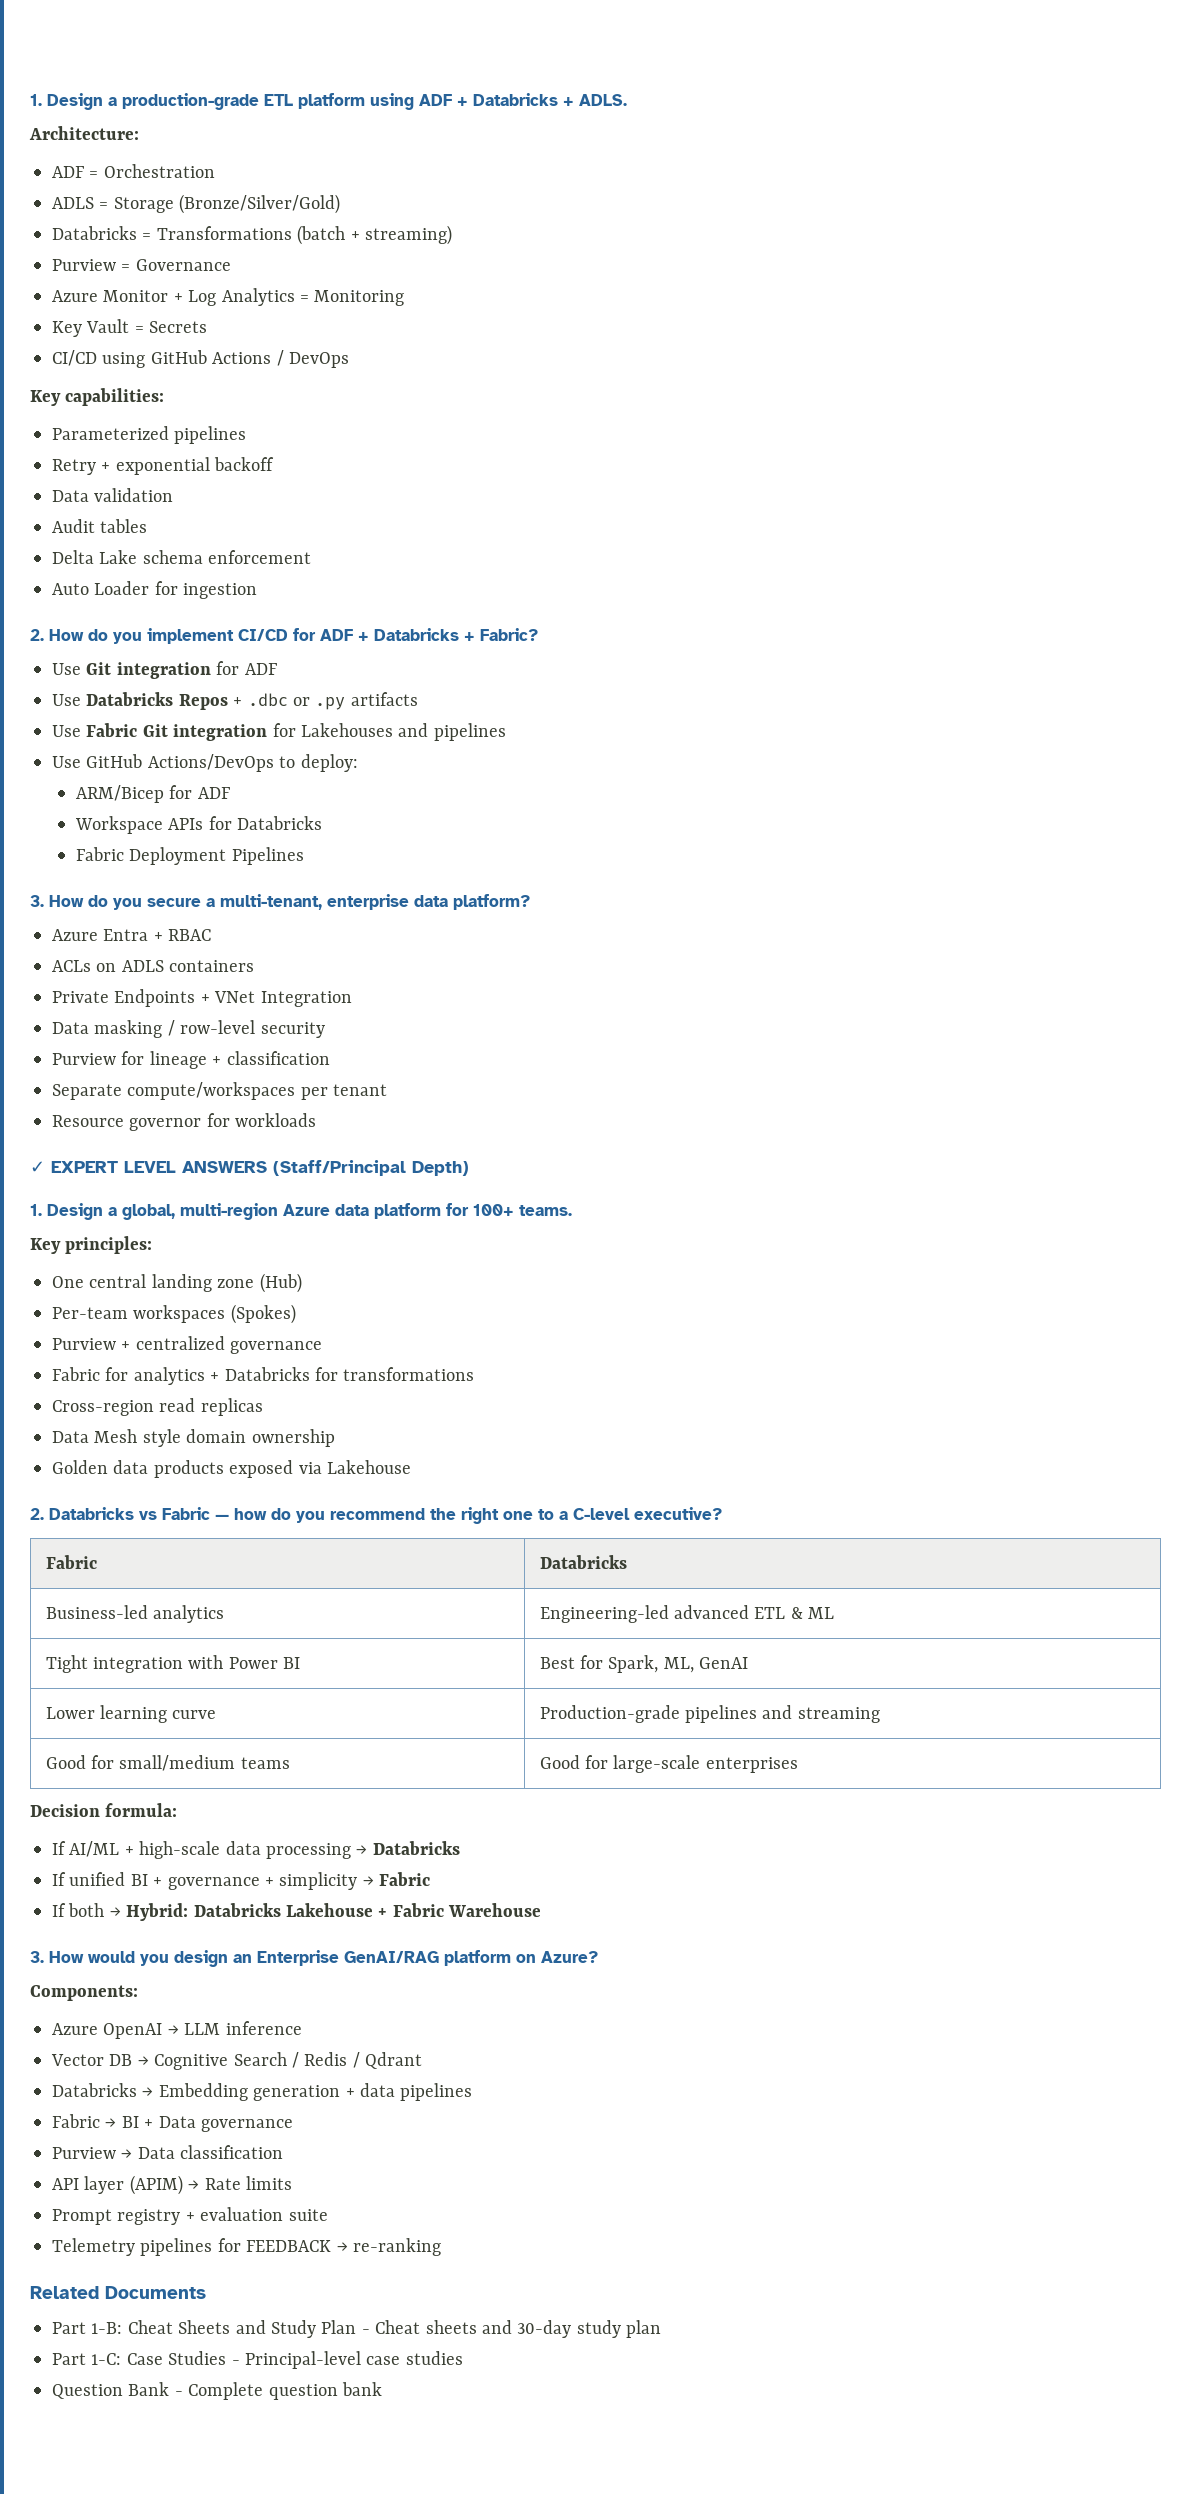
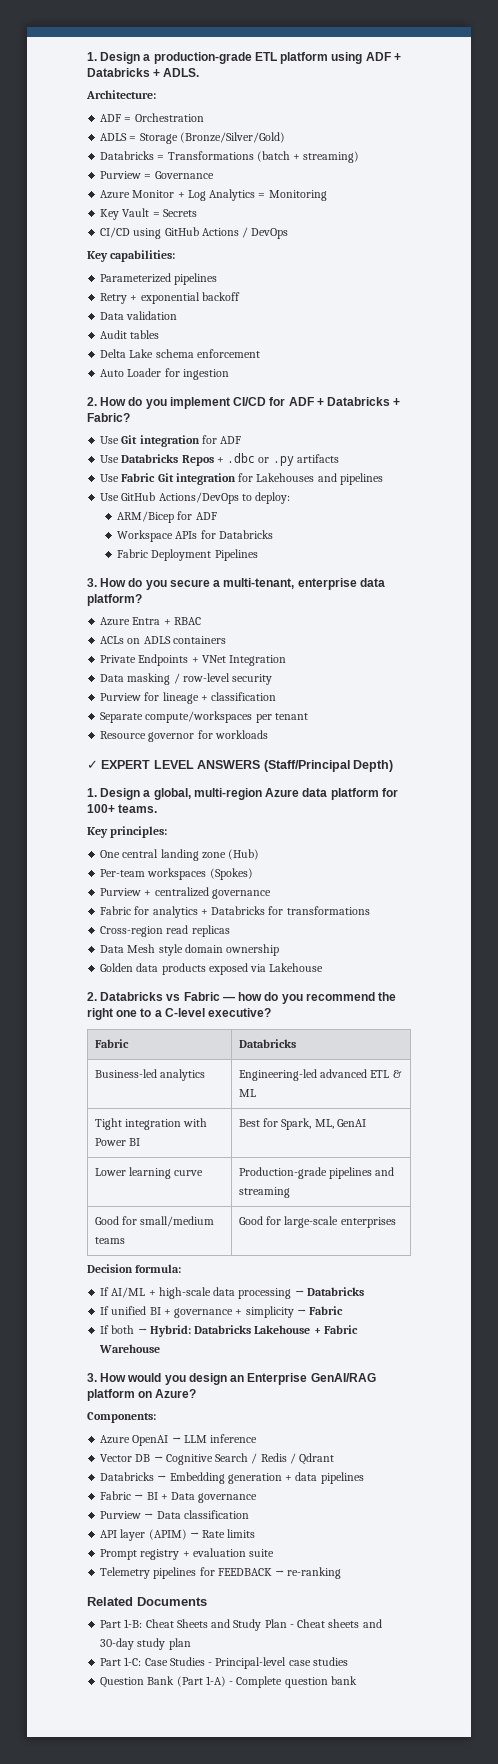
(170, 2389) none -> [176,1676,226,1687] (Part 1-A)

